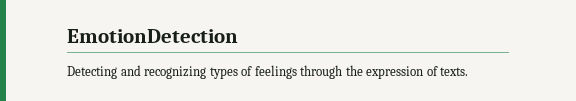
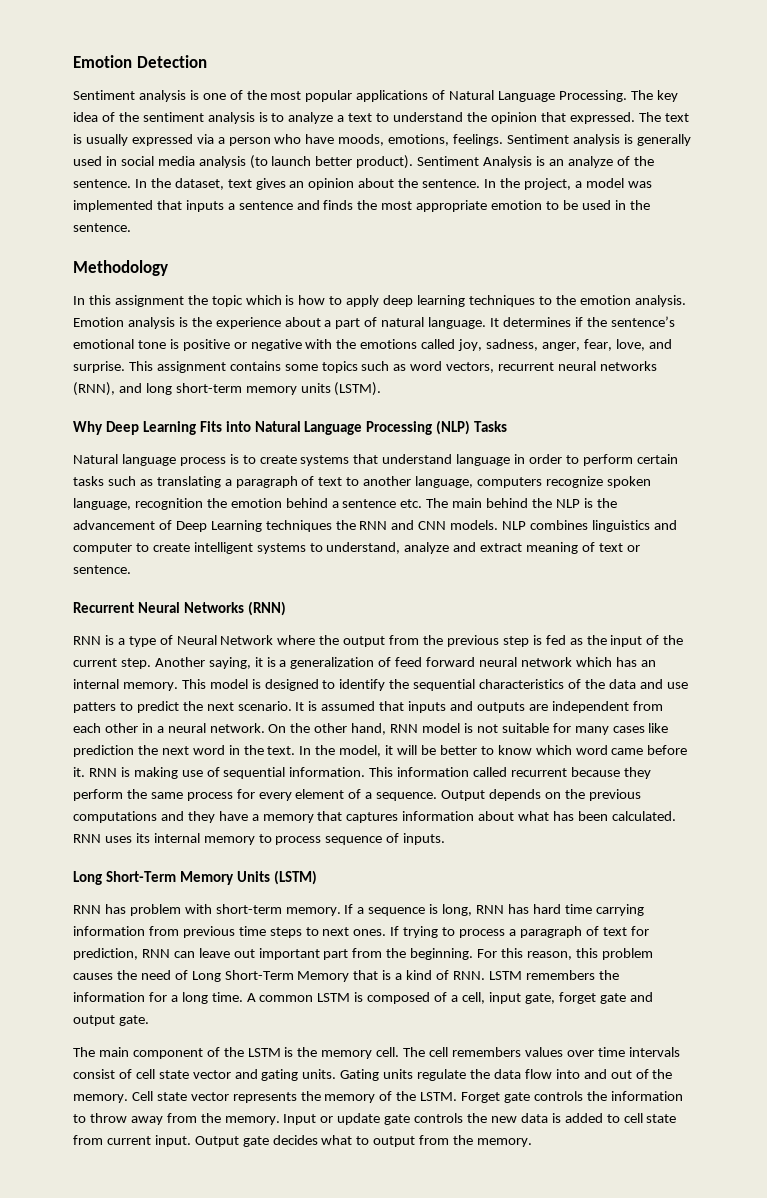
[67,29,238,43] [67,65,469,79] EmotionDetection // Detecting and recognizing types of feelings through the expression of texts. -> [73,55,207,68] [73,90,678,102] [73,112,689,124] [73,134,691,146] [73,155,654,169] [73,178,652,190] [73,200,650,212] [73,223,131,232] [73,260,168,276] [73,295,686,307] [73,316,675,329] [73,339,672,351] [73,361,657,373] [73,382,382,396] [73,420,508,435] [73,454,678,466] [73,476,651,488] [73,498,617,510] [73,520,677,532] [73,542,640,554] [73,565,131,574] [73,601,286,616] [73,635,684,647] [73,657,656,669] [73,679,688,691] [73,701,663,713] [73,723,669,735] [73,745,688,757] [73,767,651,779] [73,789,641,801] [73,811,676,823] [73,833,446,845] [73,870,317,885] [73,904,644,916] [73,926,649,938] [73,948,653,960] [73,970,619,982] [73,992,653,1004] [73,1015,149,1026] [73,1047,680,1059] [73,1069,673,1081] [73,1091,683,1103] [73,1113,677,1125] [73,1135,533,1147] Emotion Detection // Sentiment analysis is one of the most popular applications of Natural Language Processing. The key idea of the sentiment analysis is to analyze a text to understand the opinion that expressed. The text is usually expressed via a person who have moods, emotions, feelings. Sentiment analysis is generally used in social media analysis (to launch better product). Sentiment Analysis is an analyze of the sentence. In the dataset, text gives an opinion about the sentence. In the project, a model was implemented that inputs a sentence and finds the most appropriate emotion to be used in the sentence. // Methodology // In this assignment the topic which is how to apply deep learning techniques to the emotion analysis. Emotion analysis is the experience about a part of natural language. It determines if the sentence’s emotional tone is positive or negative with the emotions called joy, sadness, anger, fear, love, and surprise. This assignment contains some topics such as word vectors, recurrent neural networks (RNN), and long short-term memory units (LSTM). // Why Deep Learning Fits into Natural Language Processing (NLP) Tasks // Natural language process is to create systems that understand language in order to perform certain tasks such as translating a paragraph of text to another language, computers recognize spoken language, recognition the emotion behind a sentence etc. The main behind the NLP is the advancement of Deep Learning techniques the RNN and CNN models. NLP combines linguistics and computer to create intelligent systems to understand, analyze and extract meaning of text or sentence. // Recurrent Neural Networks (RNN) // RNN is a type of Neural Network where the output from the previous step is fed as the input of the current step. Another saying, it is a generalization of feed forward neural network which has an internal memory. This model is designed to identify the sequential characteristics of the data and use patters to predict the next scenario. It is assumed that inputs and outputs are independent from each other in a neural network. On the other hand, RNN model is not suitable for many cases like prediction the next word in the text. In the model, it will be better to know which word came before it. RNN is making use of sequential information. This information called recurrent because they perform the same process for every element of a sequence. Output depends on the previous computations and they have a memory that captures information about what has been calculated. RNN uses its internal memory to process sequence of inputs. // Long Short-Term Memory Units (LSTM) // RNN has problem with short-term memory. If a sequence is long, RNN has hard time carrying information from previous time steps to next ones. If trying to process a paragraph of text for prediction, RNN can leave out important part from the beginning. For this reason, this problem causes the need of Long Short-Term Memory that is a kind of RNN. LSTM remembers the information for a long time. A common LSTM is composed of a cell, input gate, forget gate and output gate. // The main component of the LSTM is the memory cell. The cell remembers values over time intervals consist of cell state vector and gating units. Gating units regulate the data flow into and out of the memory. Cell state vector represents the memory of the LSTM. Forget gate controls the information to throw away from the memory. Input or update gate controls the new data is added to cell state from current input. Output gate decides what to output from the memory.

